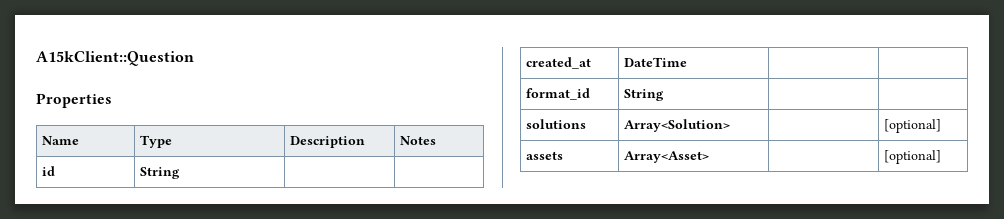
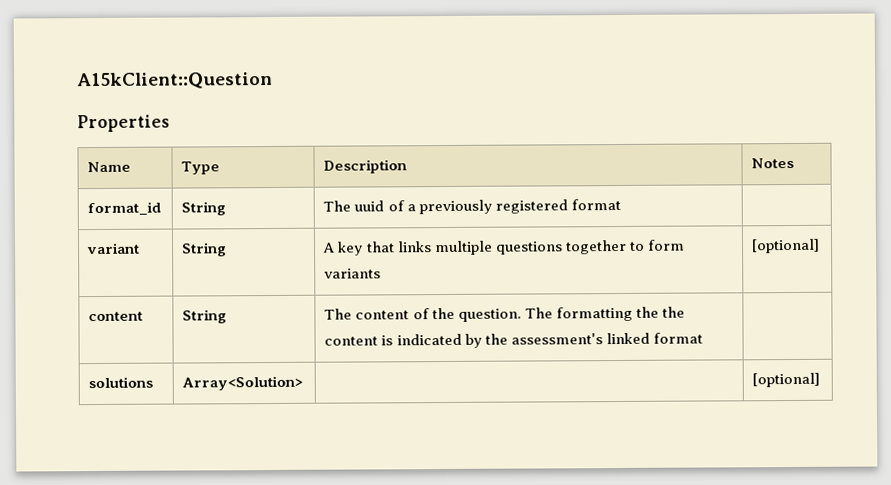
[41,166,55,176] [139,167,180,179] [525,57,591,69] [623,57,687,67] [525,88,590,100] [623,89,664,101] id | String | | // created_at | DateTime | | // format_id | String | -> [87,201,162,216] [181,201,227,216] [323,198,621,215] [86,242,141,255] [181,242,228,257] [322,239,685,256] [324,268,382,279] [751,238,821,254] [88,311,144,322] [182,309,228,324] [324,306,685,322] [324,332,703,348] format_id | String | The uuid of a previously registered format | // variant | String | A key that links multiple questions together to form variants | [optional] // content | String | The content of the question. The formatting the the content is indicated by the assessment's linked format
[525,151,563,160] [623,151,709,163] [883,150,941,164] // assets | Array<Asset> | | [optional] -> (821, 380) none

